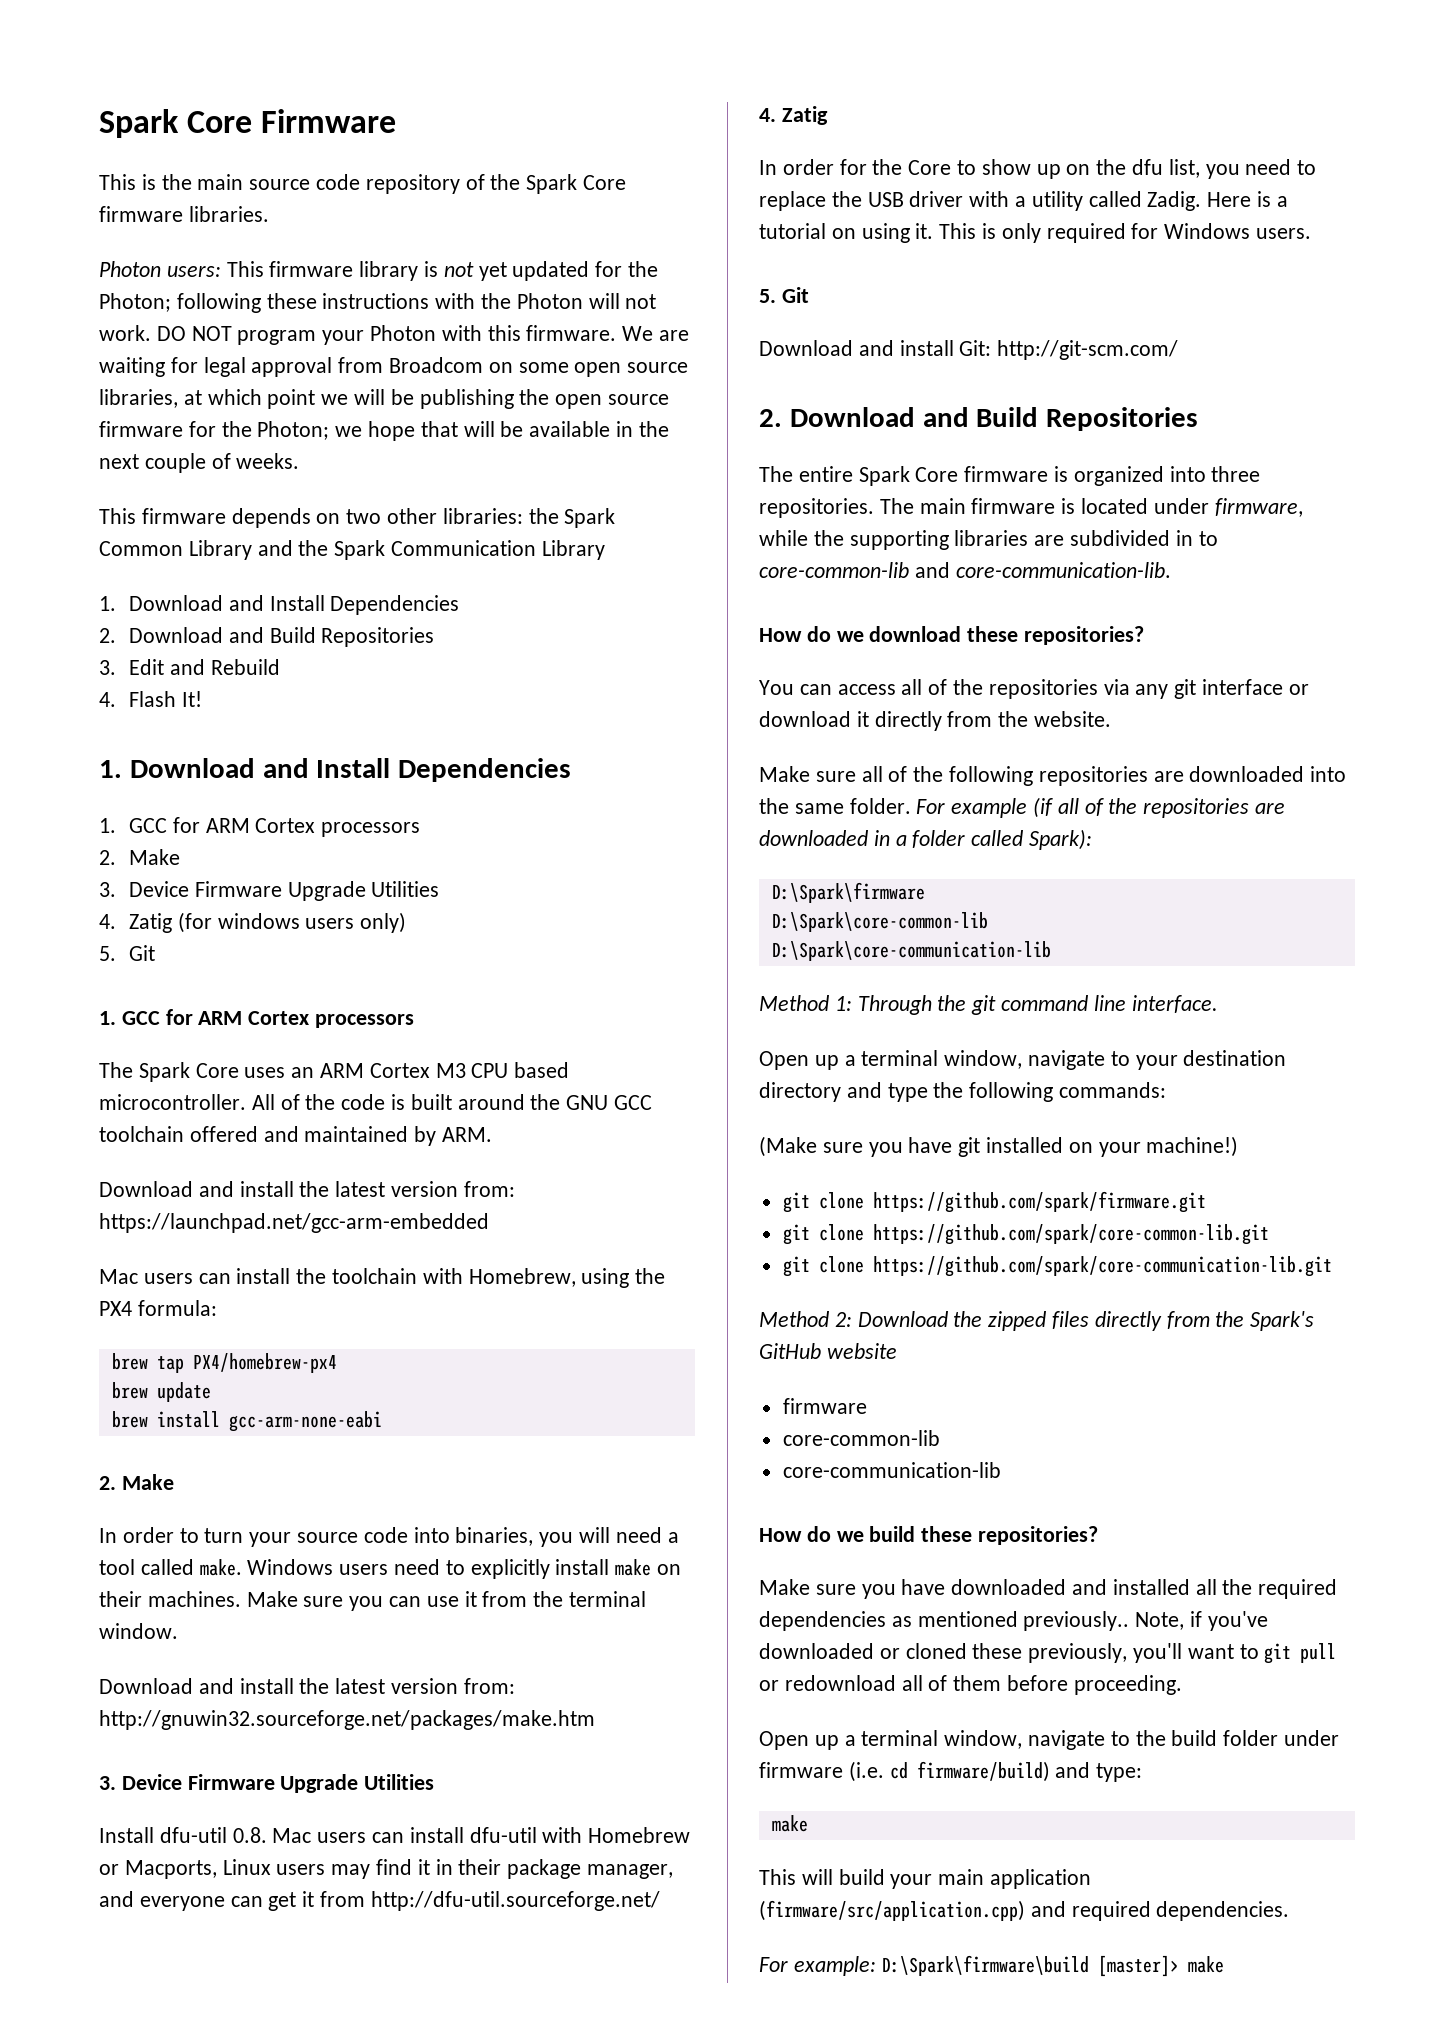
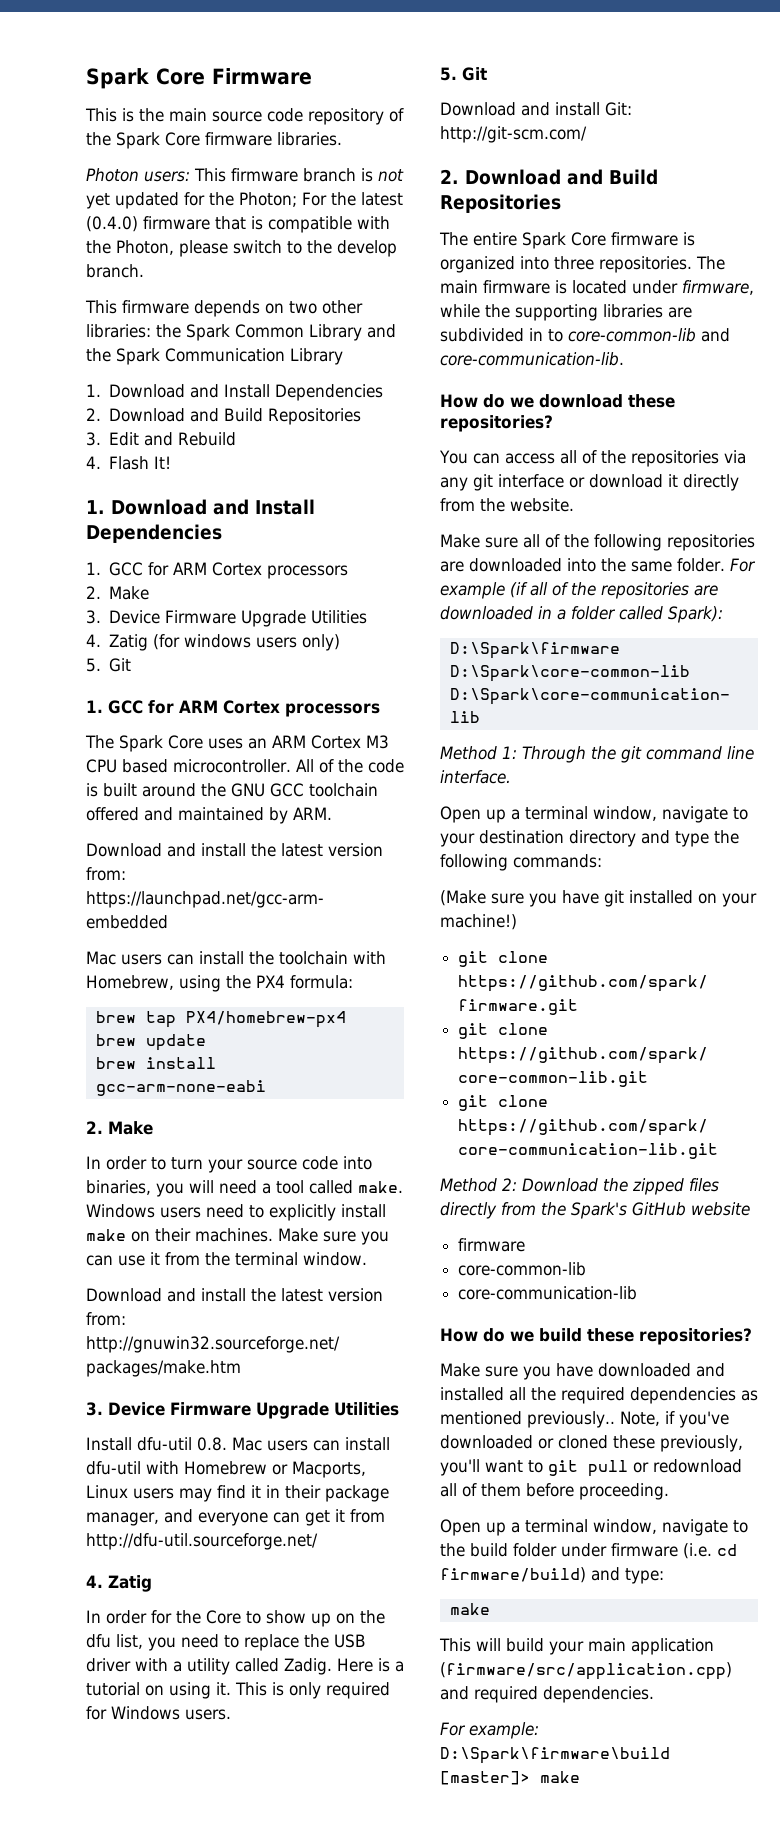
[359,261,419,281] library -> [303,168,356,182] branch
[176,293,657,313] [99,325,690,345] [99,357,689,377] [99,389,670,409] [99,421,669,441] [99,453,300,473] following these instructions with the Photon will not work. DO NOT program your Photon with this firmware. We are waiting for legal approval from Broadcom on some open source libraries, at which point we will be publishing the open source firmware for the Photon; we hope that will be available in the next couple of weeks. -> [302,192,403,206] [86,216,390,233] [86,240,397,257] [86,264,144,278] For the latest (0.4.0) firmware that is compatible with the Photon, please switch to the develop branch.

